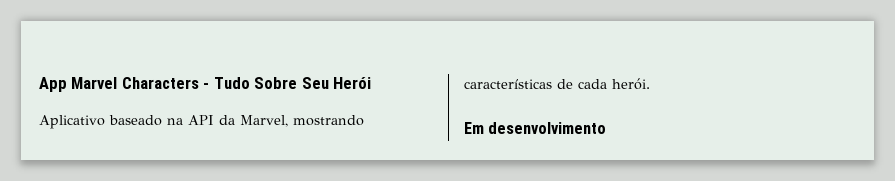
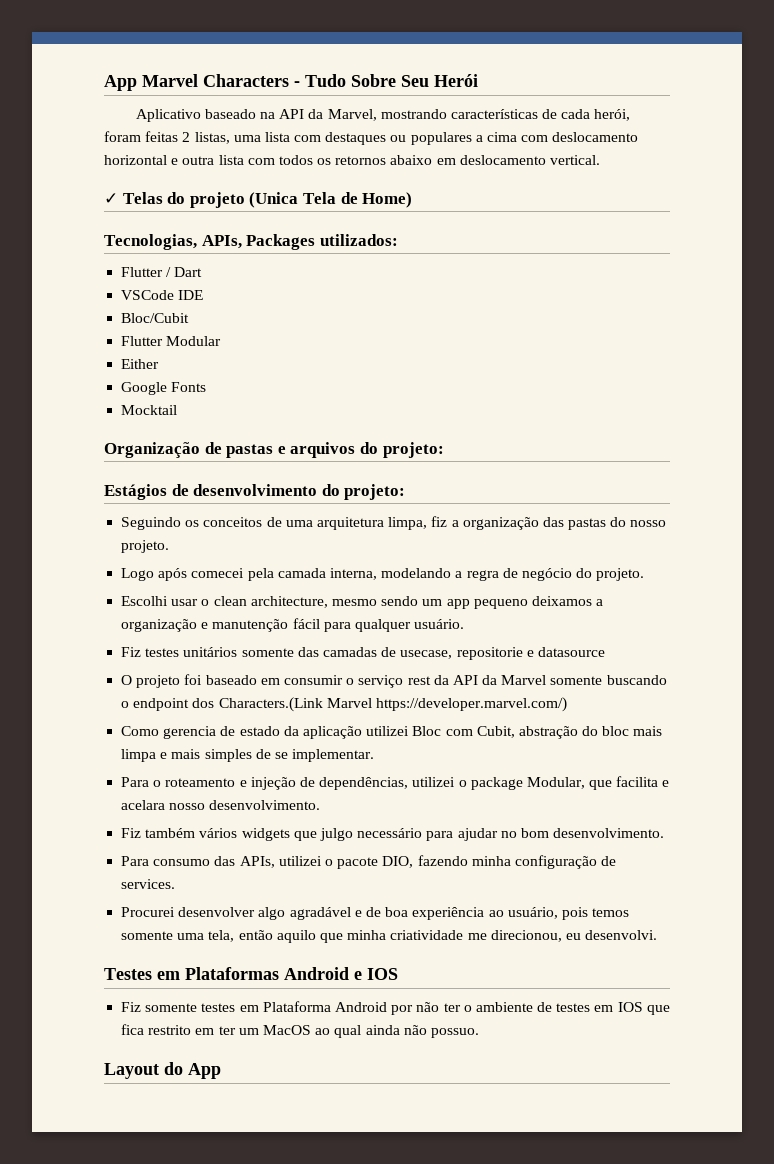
[612,78,650,90] [464,122,607,134] herói. // Em desenvolvimento -> [594,109,631,121] [104,131,639,145] [104,155,601,165] [104,192,413,208] [104,234,398,250] [121,267,203,277] [121,290,204,300] [121,313,190,323] [121,336,222,346] [121,359,160,369] [121,382,207,395] [121,405,178,415] [104,442,444,458] [104,484,406,500] [121,516,667,530] [121,540,170,553] [121,568,645,581] [121,596,604,609] [121,618,465,632] [121,647,605,660] [121,674,667,688] [121,697,567,712] [121,726,663,739] [121,749,375,762] [121,776,670,790] [121,800,321,810] [121,828,665,841] [121,855,617,869] [121,879,176,889] [121,907,630,920] [121,930,658,943] [104,967,398,980] [121,1001,670,1015] [121,1024,479,1038] [104,1062,221,1079] herói, foram feitas 2 listas, uma lista com destaques ou populares a cima com deslocamento horizontal e outra lista com todos os retornos abaixo em deslocamento vertical. // ✓ Telas do projeto (Unica Tela de Home) // Tecnologias, APIs, Packages utilizados: // Flutter / Dart // VSCode IDE // Bloc/Cubit // Flutter Modular // Either // Google Fonts // Mocktail // Organização de pastas e arquivos do projeto: // Estágios de desenvolvimento do projeto: // Seguindo os conceitos de uma arquitetura limpa, fiz a organização das pastas do nosso projeto. // Logo após comecei pela camada interna, modelando a regra de negócio do projeto. // Escolhi usar o clean architecture, mesmo sendo um app pequeno deixamos a organização e manutenção fácil para qualquer usuário. // Fiz testes unitários somente das camadas de usecase, repositorie e datasource // O projeto foi baseado em consumir o serviço rest da API da Marvel somente buscando o endpoint dos Characters.(Link Marvel https://developer.marvel.com/) // Como gerencia de estado da aplicação utilizei Bloc com Cubit, abstração do bloc mais limpa e mais simples de se implementar. // Para o roteamento e injeção de dependências, utilizei o package Modular, que facilita e acelara nosso desenvolvimento. // Fiz também vários widgets que julgo necessário para ajudar no bom desenvolvimento. // Para consumo das APIs, utilizei o pacote DIO, fazendo minha configuração de services. // Procurei desenvolver algo agradável e de boa experiência ao usuário, pois temos somente uma tela, então aquilo que minha criatividade me direcionou, eu desenvolvi. // Testes em Plataformas Android e IOS // Fiz somente testes em Plataforma Android por não ter o ambiente de testes em IOS que fica restrito em ter um MacOS ao qual ainda não possuo. // Layout do App

